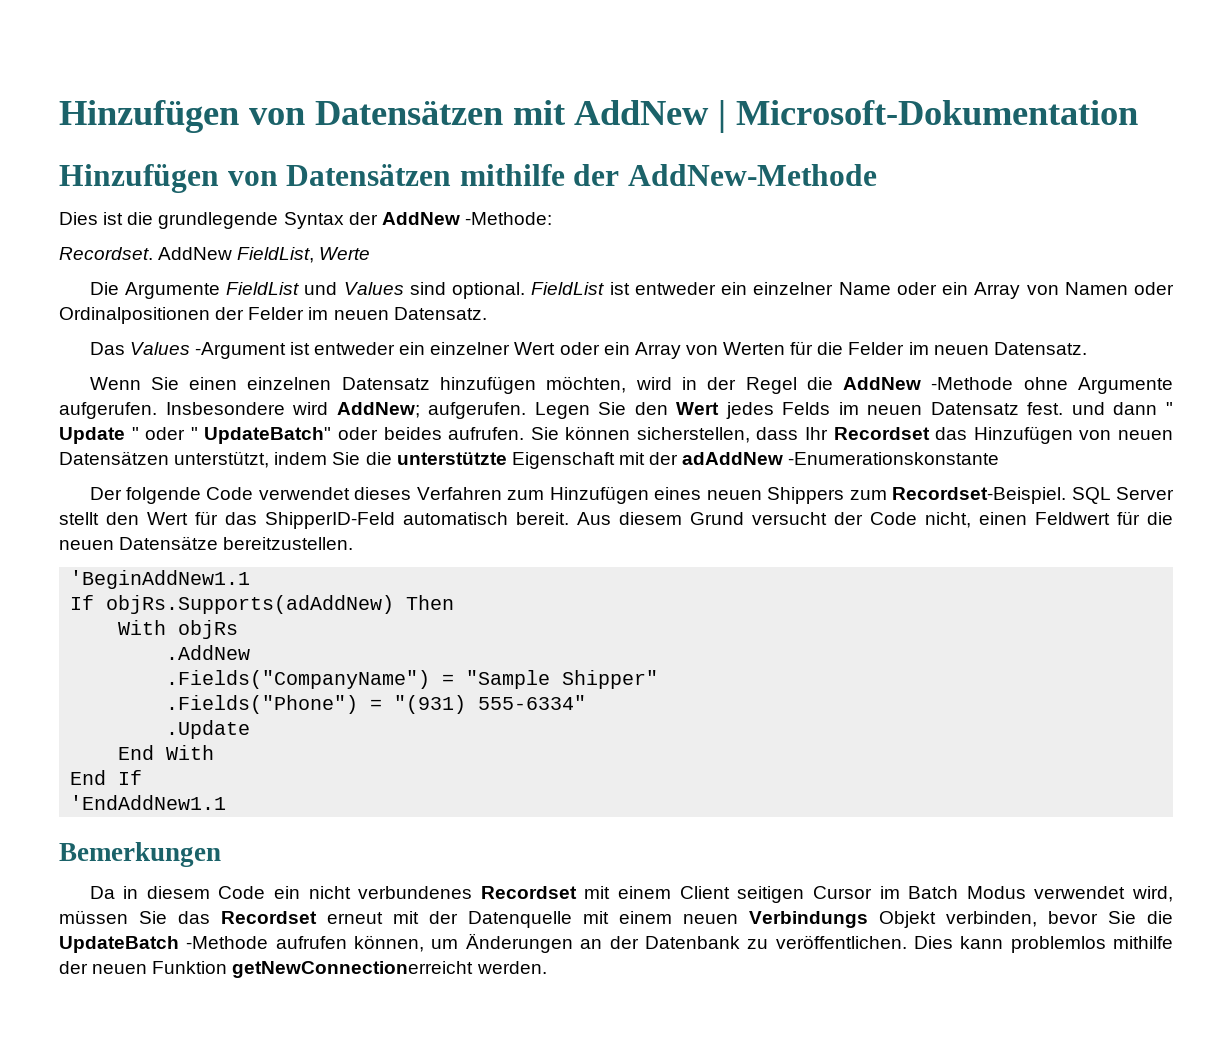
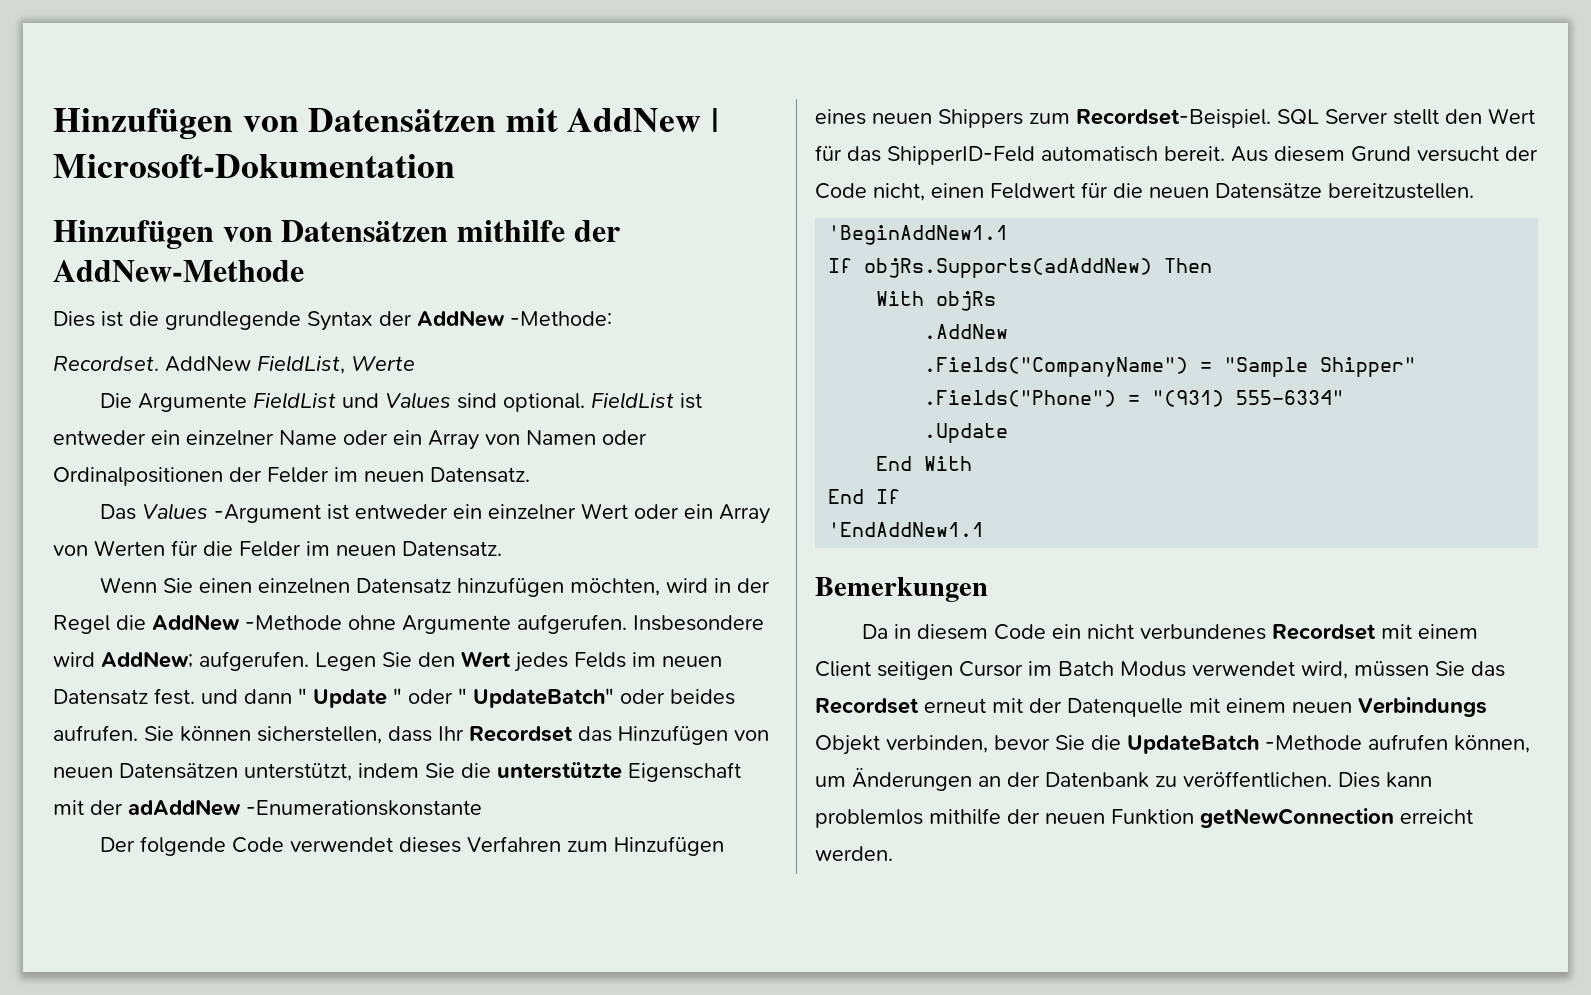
[232,961,474,978] getNewConnectionerreicht -> [1200,808,1473,828] getNewConnection erreicht

